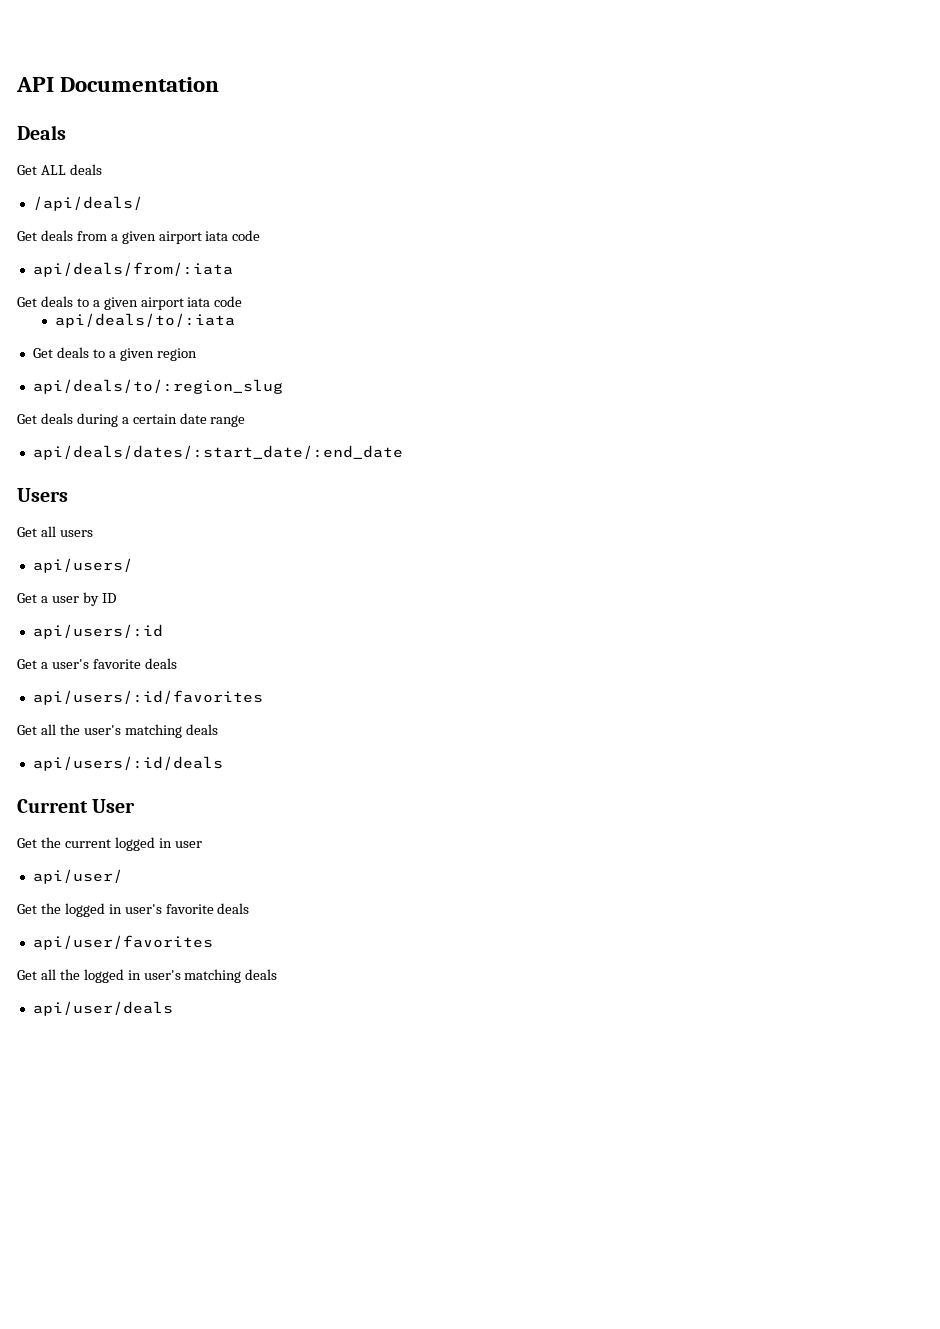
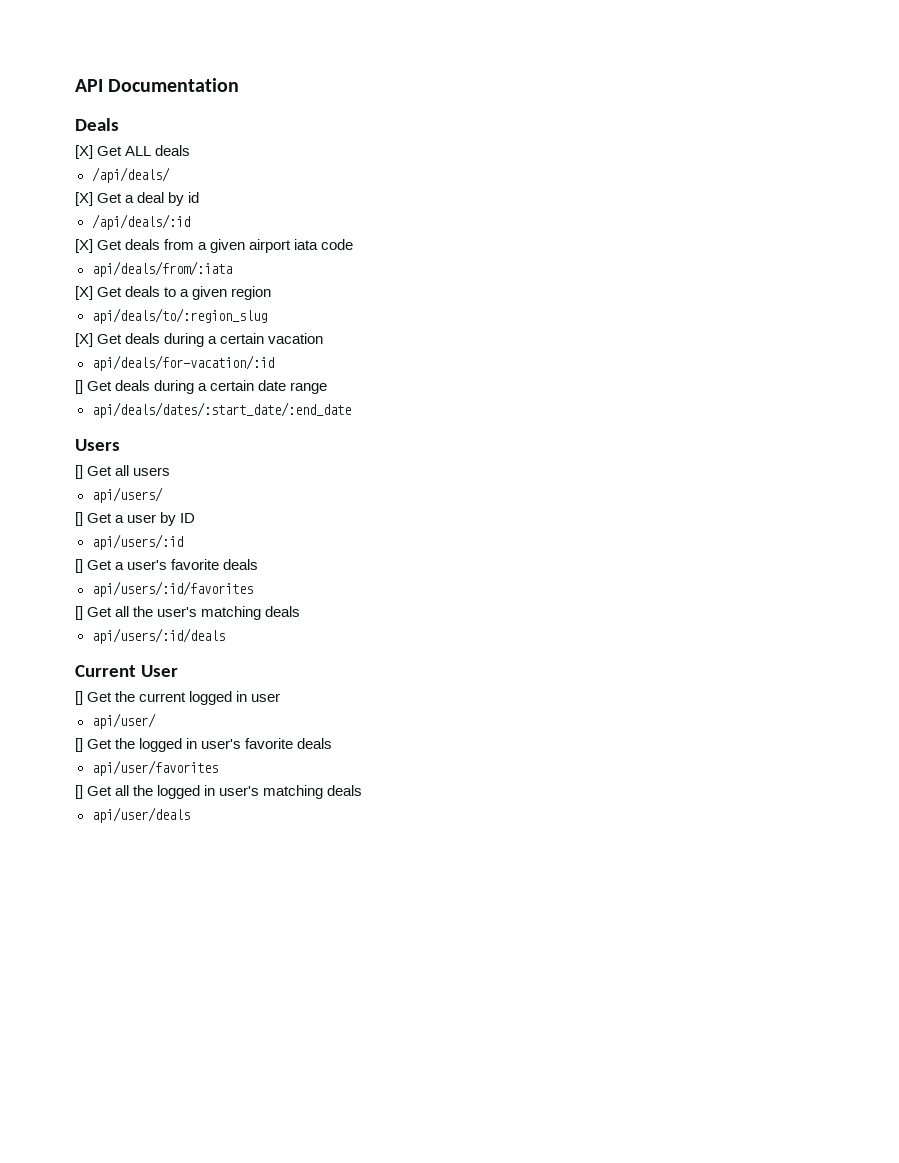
(66, 132) none -> [75,145,93,159] [X]
(143, 203) none -> [75,192,200,206] [91,214,190,230] [75,239,93,253] [X] Get a deal by id // /api/deals/:id // [X]
[17,296,243,310] [54,313,235,328] Get deals to a given airport iata code // api/deals/to/:iata // -> [75,286,93,300] [X]
(283, 386) none -> [75,333,324,347] [91,355,274,371] [75,380,83,394] [X] Get deals during a certain vacation // api/deals/for-vacation/:id // []
(68, 495) none -> [75,465,83,479] []
(133, 565) none -> [75,512,83,526] []
(163, 631) none -> [75,559,83,573] []
(263, 697) none -> [75,606,83,620] []
(136, 806) none -> [75,691,83,705] []
(123, 876) none -> [75,738,83,752] []
(213, 942) none -> [75,785,83,799] []

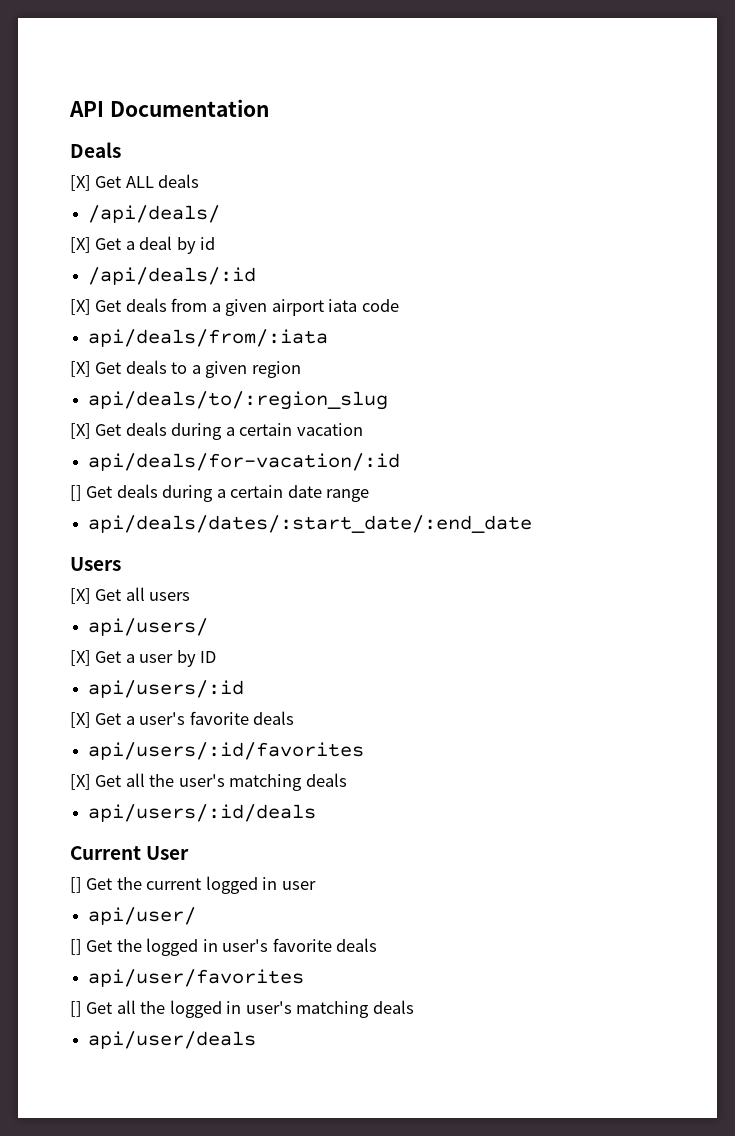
[75,465,83,479] [] -> [70,588,91,604] [X]
[75,512,83,526] [] -> [70,650,91,666] [X]
[75,559,83,573] [] -> [70,712,91,728] [X]
[75,606,83,620] [] -> [70,774,91,790] [X]

